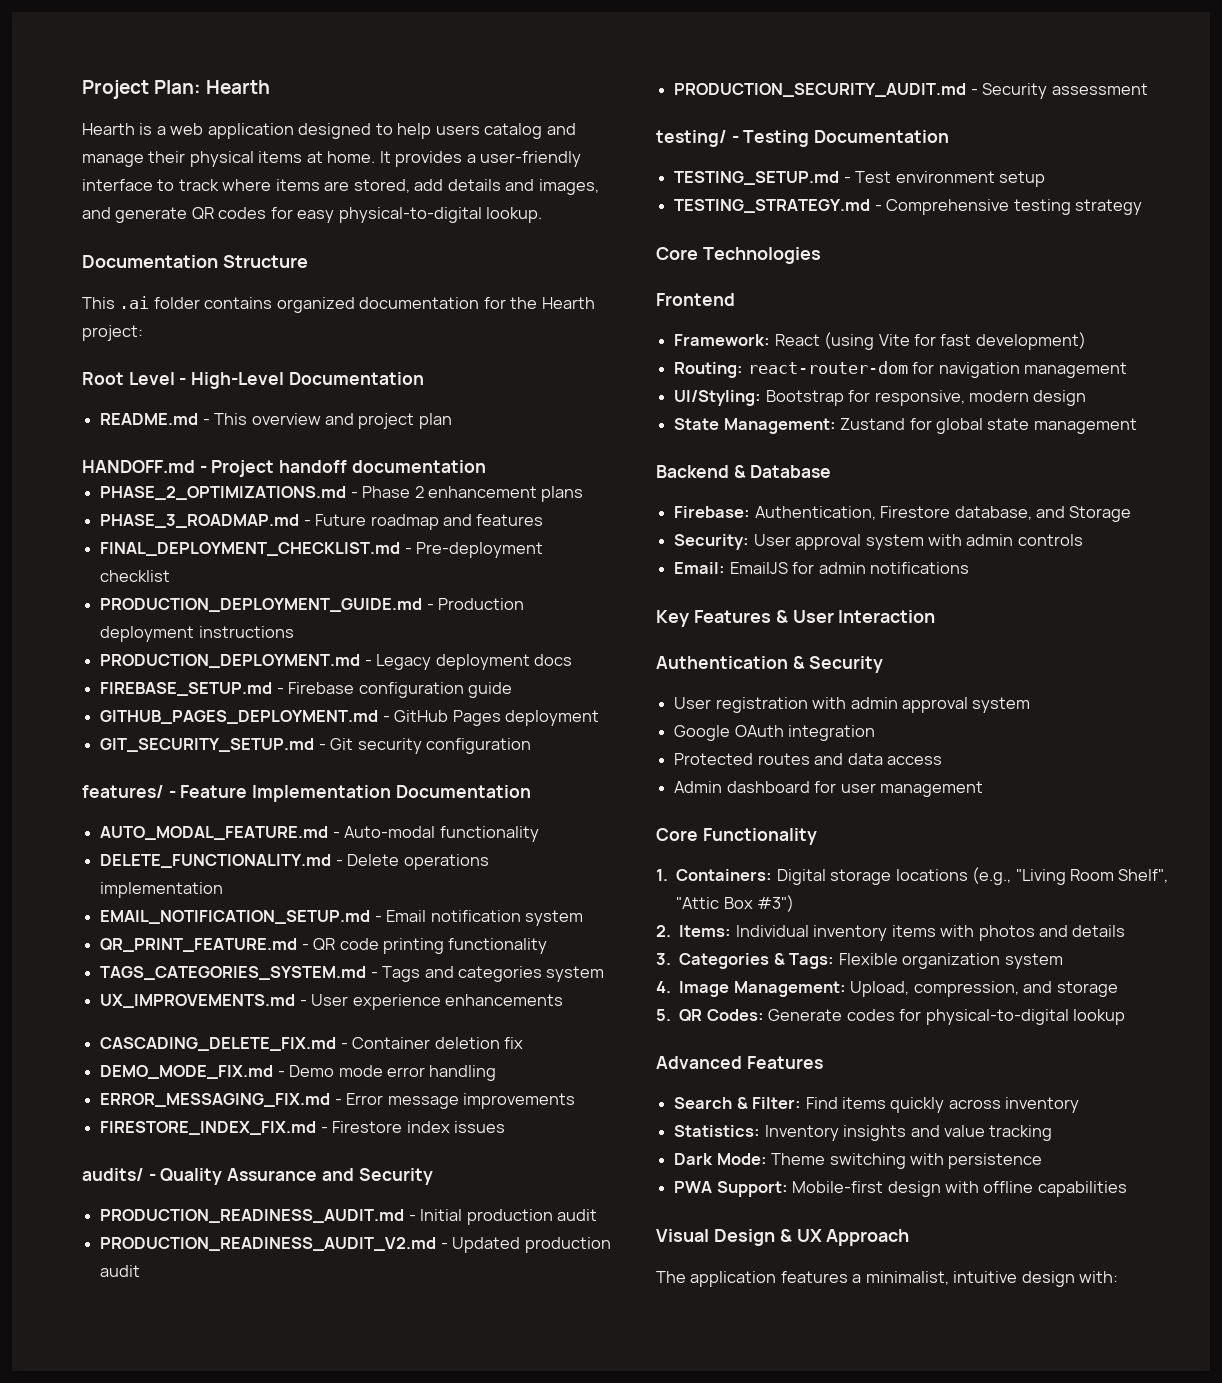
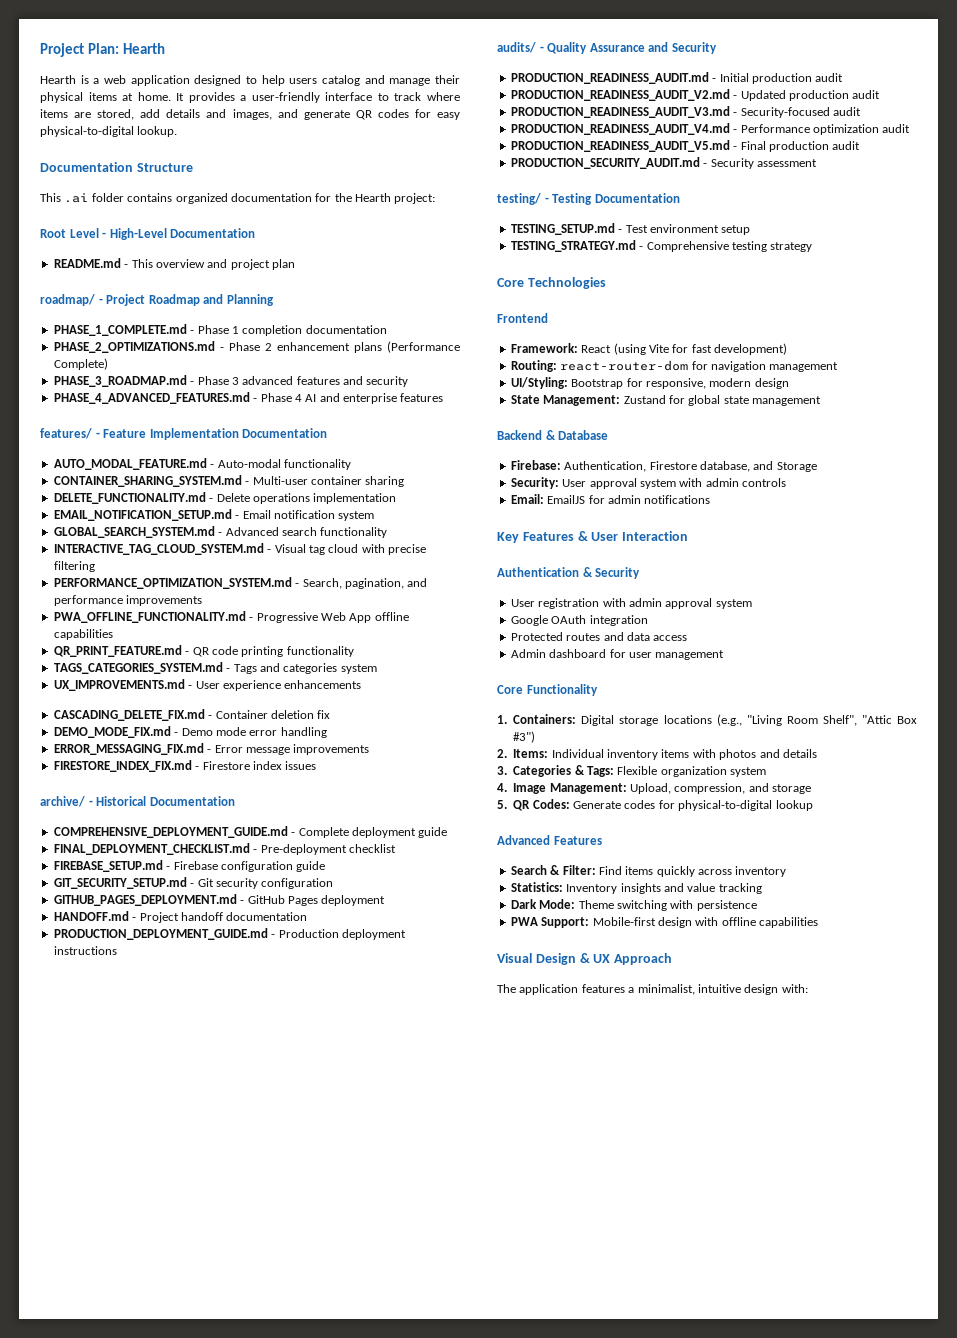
[82,460,348,477] HANDOFF.md - Project handoff -> [40,294,274,306] [53,324,303,336] roadmap/ - Project Roadmap and Planning // PHASE_1_COMPLETE.md - Phase 1 completion
(584, 494) none -> [387,341,460,353] [53,358,108,370] (Performance Complete)
[315,514,544,530] [100,542,544,558] [100,570,171,582] [100,598,525,612] [100,626,294,642] [100,654,572,670] [100,682,512,698] [100,710,599,726] [100,738,531,754] Future roadmap and features // FINAL_DEPLOYMENT_CHECKLIST.md - Pre-deployment checklist // PRODUCTION_DEPLOYMENT_GUIDE.md - Production deployment instructions // PRODUCTION_DEPLOYMENT.md - Legacy deployment docs // FIREBASE_SETUP.md - Firebase configuration guide // GITHUB_PAGES_DEPLOYMENT.md - GitHub Pages deployment // GIT_SECURITY_SETUP.md - Git security configuration -> [197,376,409,387] [53,392,444,404] Phase 3 advanced features and security // PHASE_4_ADVANCED_FEATURES.md - Phase 4 AI and enterprise features
(539, 834) none -> [53,475,405,487] // CONTAINER_SHARING_SYSTEM.md - Multi-user container sharing
(583, 918) none -> [53,526,388,538] [53,543,426,555] [53,561,95,572] [53,577,428,589] [53,595,203,606] [53,611,409,623] [53,629,113,640] // GLOBAL_SEARCH_SYSTEM.md - Advanced search functionality // INTERACTIVE_TAG_CLOUD_SYSTEM.md - Visual tag cloud with precise filtering // PERFORMANCE_OPTIMIZATION_SYSTEM.md - Search, pagination, and performance improvements // PWA_OFFLINE_FUNCTIONALITY.md - Progressive Web App offline capabilities
(505, 1127) none -> [40,796,235,807] [53,826,448,838] [53,843,396,855] [53,860,326,872] [53,877,334,889] [53,894,386,906] [53,911,308,923] [53,928,406,940] [53,946,117,955] // archive/ - Historical Documentation // COMPREHENSIVE_DEPLOYMENT_GUIDE.md - Complete deployment guide // FINAL_DEPLOYMENT_CHECKLIST.md - Pre-deployment checklist // FIREBASE_SETUP.md - Firebase configuration guide // GIT_SECURITY_SETUP.md - Git security configuration // GITHUB_PAGES_DEPLOYMENT.md - GitHub Pages deployment // HANDOFF.md - Project handoff documentation // PRODUCTION_DEPLOYMENT_GUIDE.md - Production deployment instructions
(141, 1271) none -> [510,106,861,118] [510,123,911,135] [510,140,861,152] // PRODUCTION_READINESS_AUDIT_V3.md - Security-focused audit // PRODUCTION_READINESS_AUDIT_V4.md - Performance optimization audit // PRODUCTION_READINESS_AUDIT_V5.md - Final production audit

